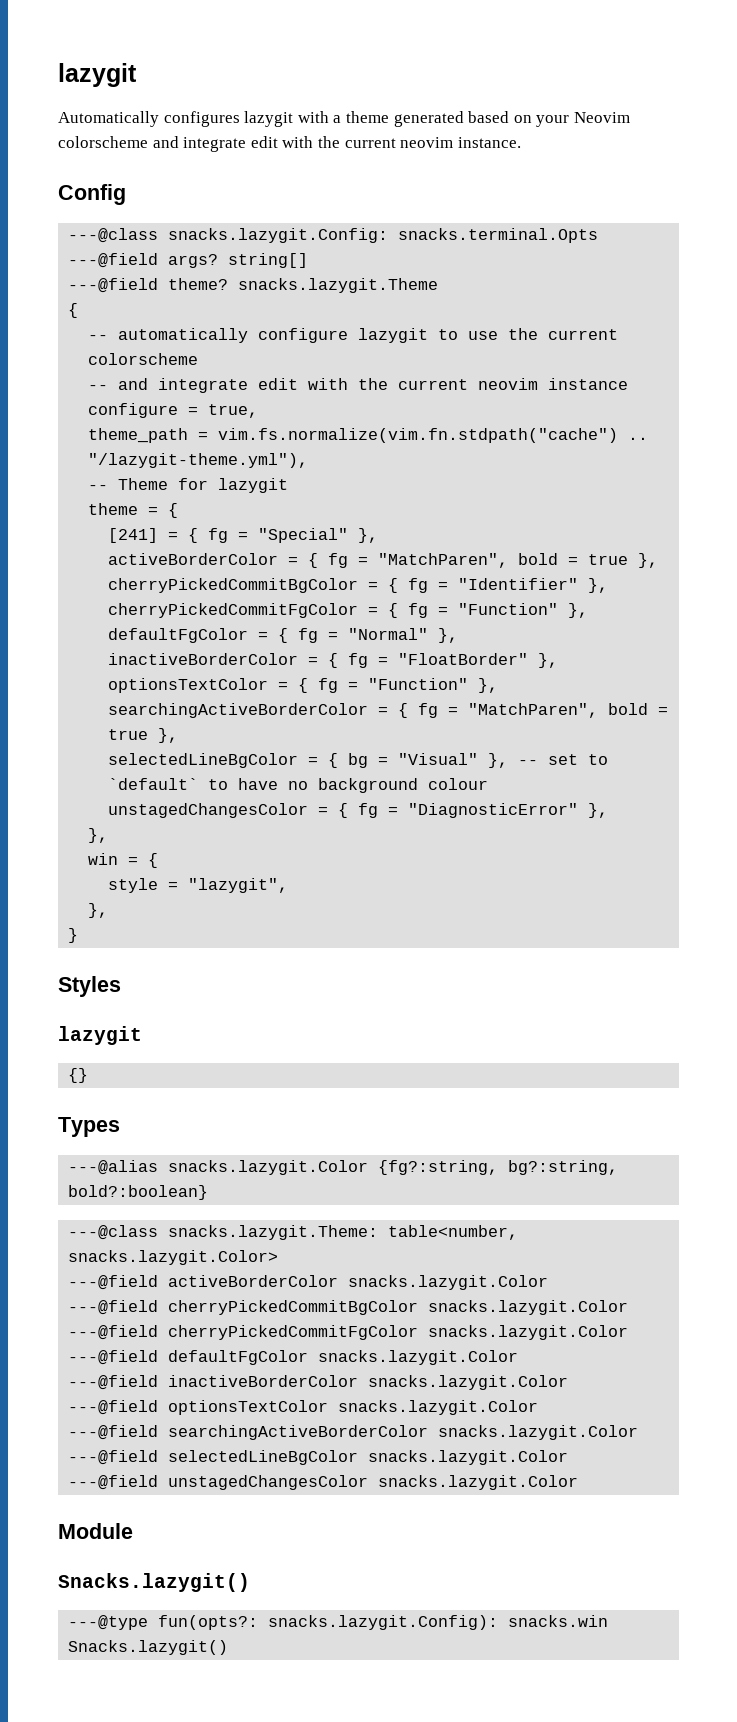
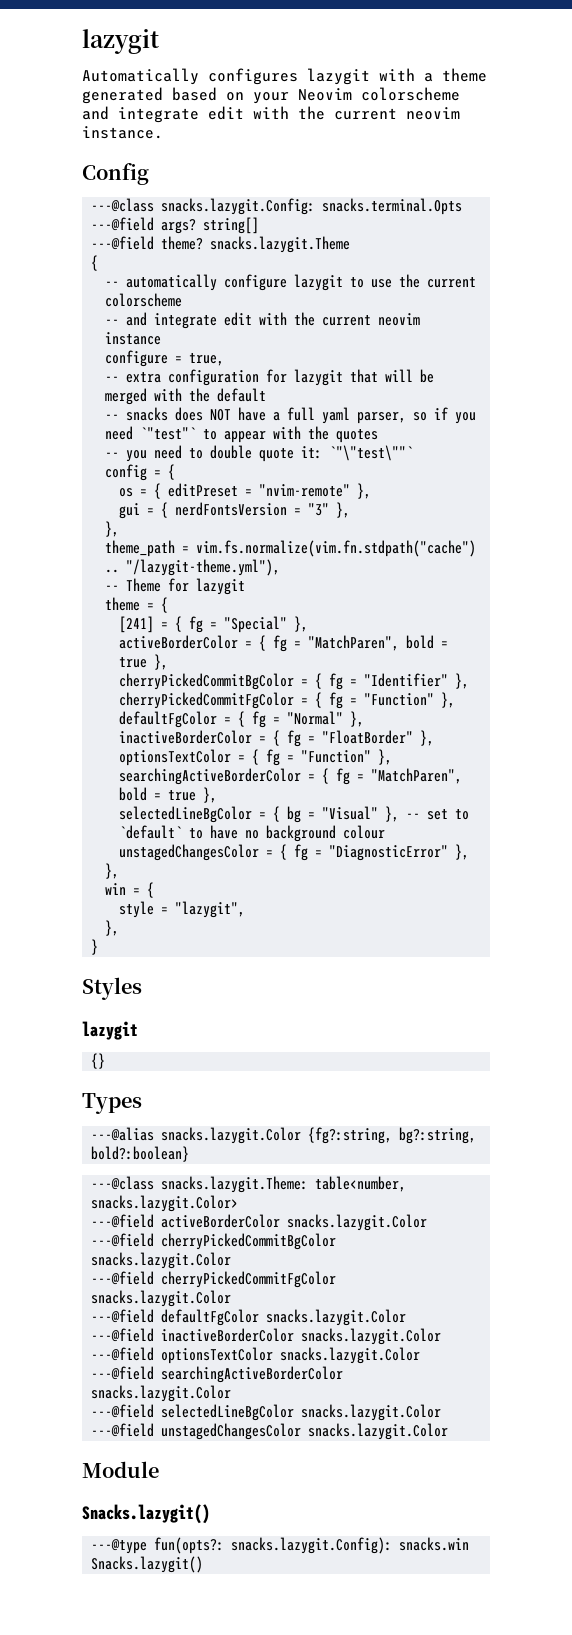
(259, 411) none -> [105,369,435,386] [105,388,267,405] [105,407,477,424] [105,426,379,443] [105,445,414,462] [105,464,176,481] [119,483,372,499] [119,502,351,519] [105,521,120,537] // -- extra configuration for lazygit that will be merged with the default // -- snacks does NOT have a full yaml parser, so if you need `"test"` to appear with the quotes // -- you need to double quote it: `"\"test\""` // config = { // os = { editPreset = "nvim-remote" }, // gui = { nerdFontsVersion = "3" }, // },

